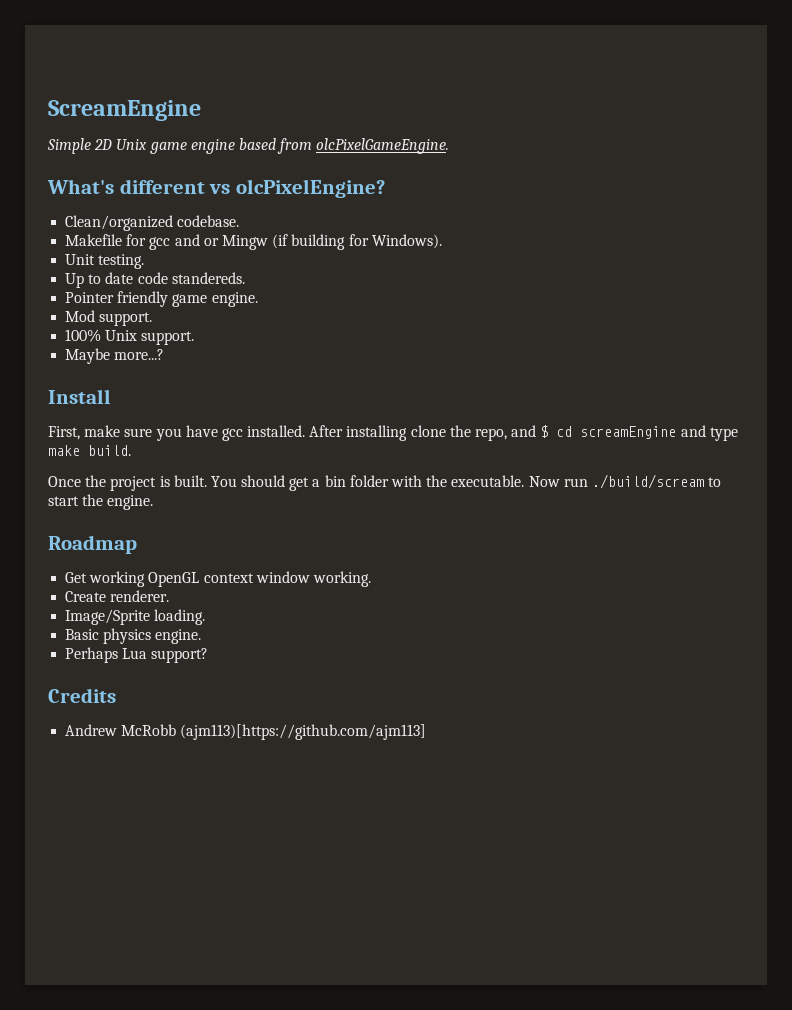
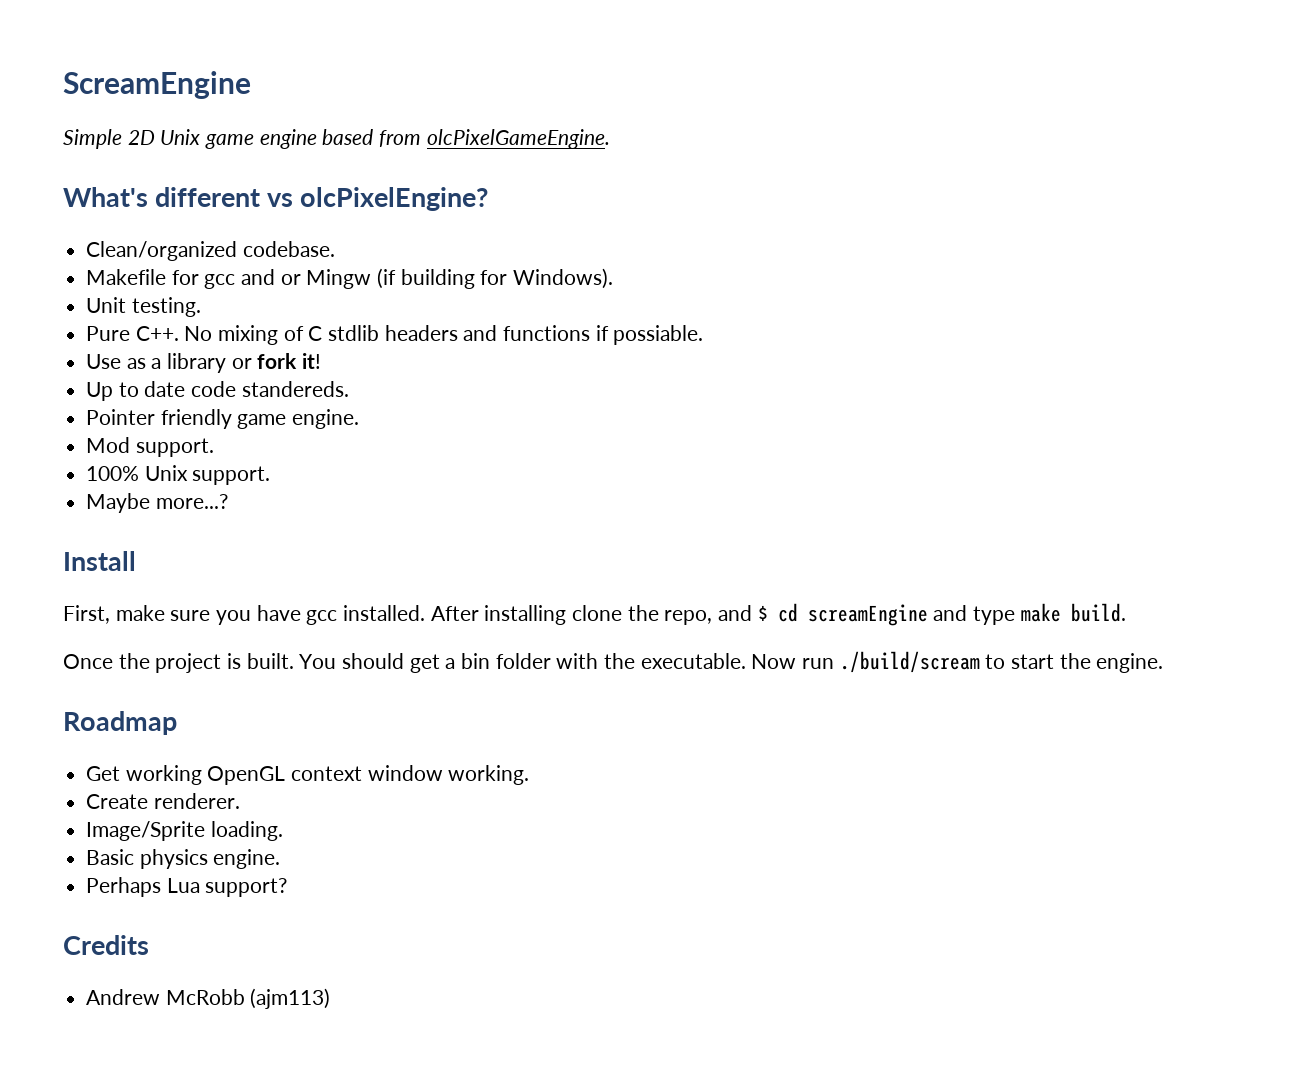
(145, 261) none -> [86,325,704,345] [86,353,322,373] // Pure C++. No mixing of C stdlib headers and functions if possiable. // Use as a library or fork it!
[180,724,427,740] (ajm113)[https://github.com/ajm113] -> [250,988,331,1009] (ajm113)

